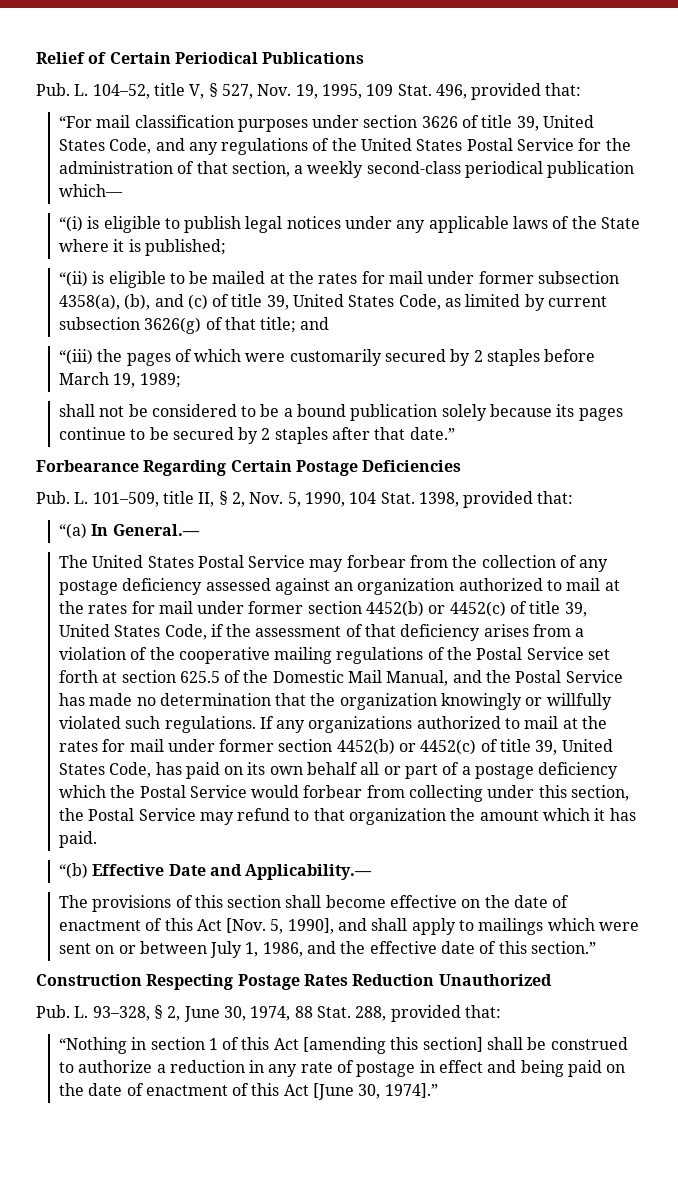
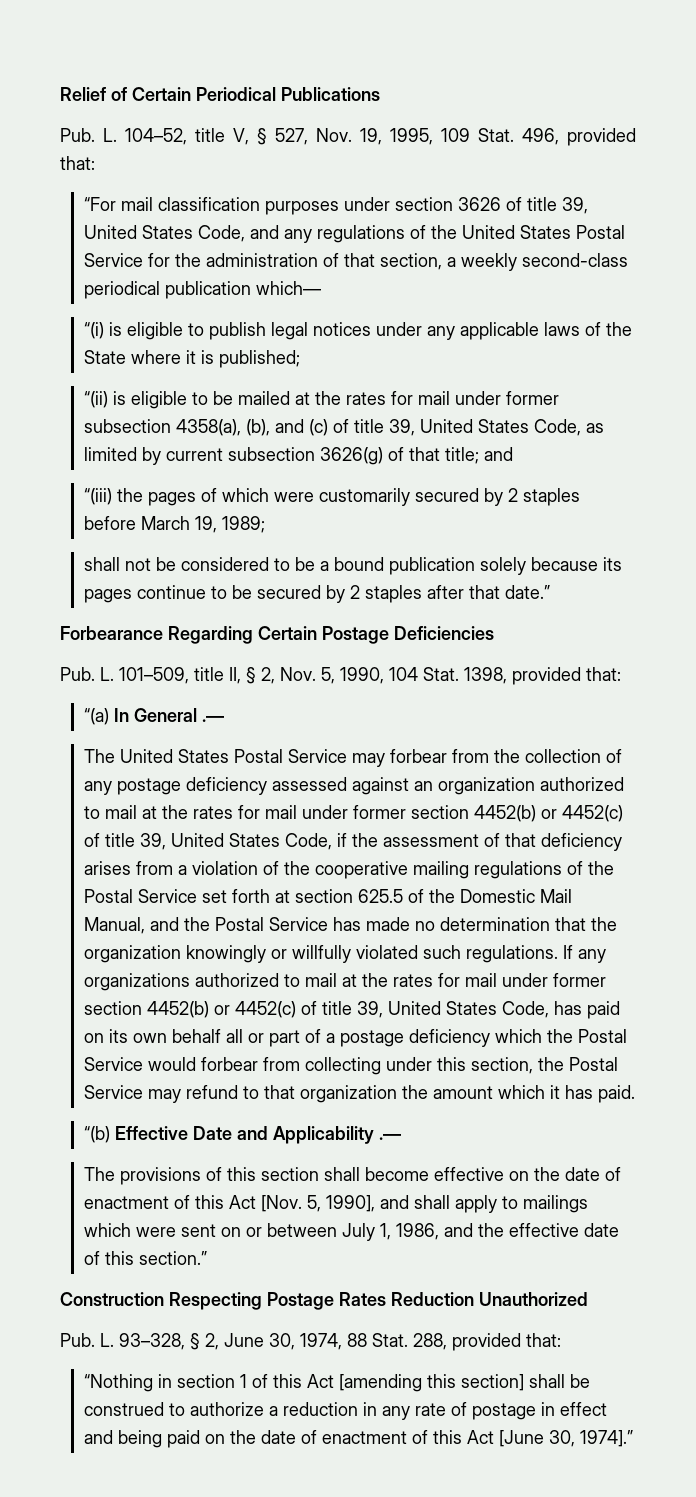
[112,524,200,536] General.— -> [133,708,224,722] General .—
[245,864,373,880] Applicability.— -> [272,1126,401,1144] Applicability .—

